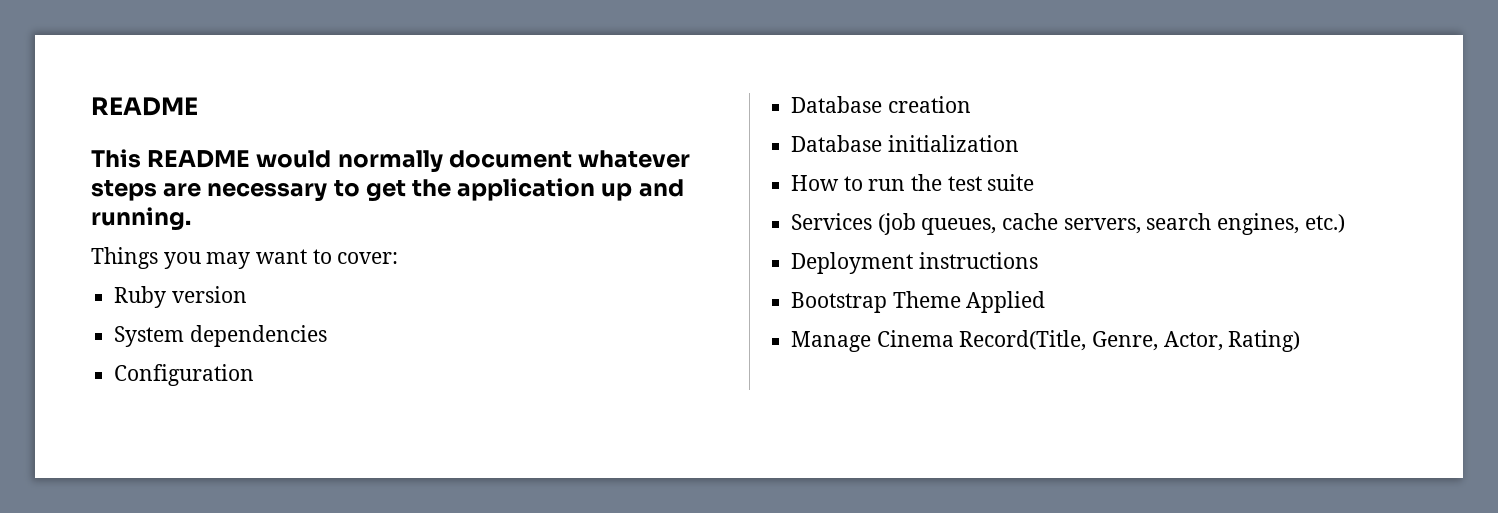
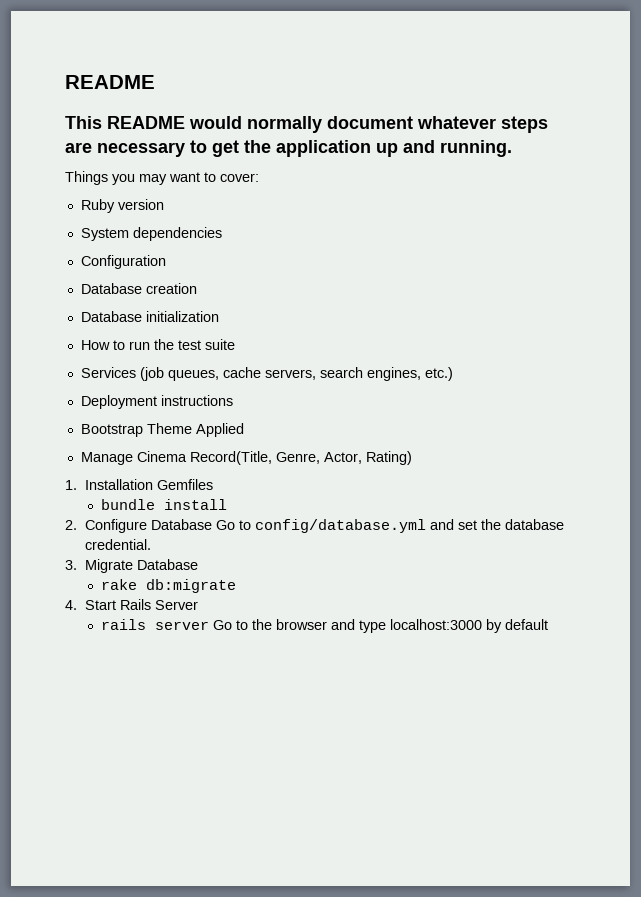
(1301, 341) none -> [65,479,214,490] [101,499,228,510] [65,519,565,533] [85,539,152,550] [65,559,199,573] [101,579,237,593] [65,599,199,610] [101,619,549,633] // 1. Installation Gemfiles // bundle install // 2. Configure Database Go to config/database.yml and set the database credential. // 3. Migrate Database // rake db:migrate // 4. Start Rails Server // rails server Go to the browser and type localhost:3000 by default

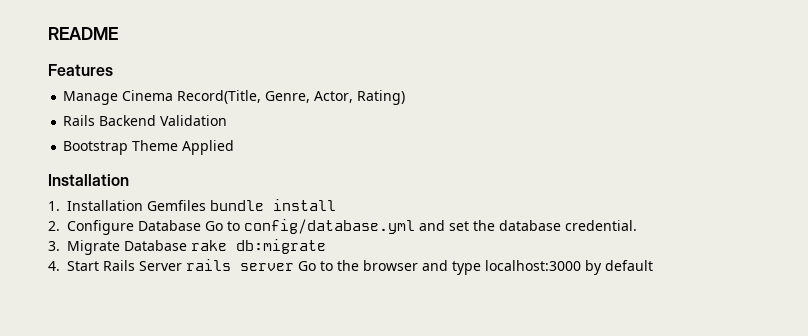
[65,116,548,133] [65,140,512,157] [65,171,259,185] [80,199,164,213] [80,227,222,241] [80,255,166,269] [80,283,197,294] [80,311,219,322] [80,339,235,350] [80,367,453,381] [80,395,233,409] [80,423,244,437] This README would normally document whatever steps are necessary to get the application up and running. // Things you may want to cover: // Ruby version // System dependencies // Configuration // Database creation // Database initialization // How to run the test suite // Services (job queues, cache servers, search engines, etc.) // Deployment instructions // Bootstrap Theme Applied -> [48,64,113,76] Features
(412, 458) none -> [63,115,228,126] [63,140,235,155] [48,174,129,186] // Rails Backend Validation // Bootstrap Theme Applied // Installation
(214, 484) // -> (207, 205) none
(199, 564) // -> (188, 245) none
(199, 605) // -> (183, 266) none

